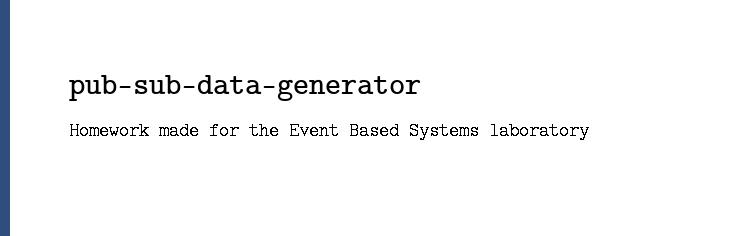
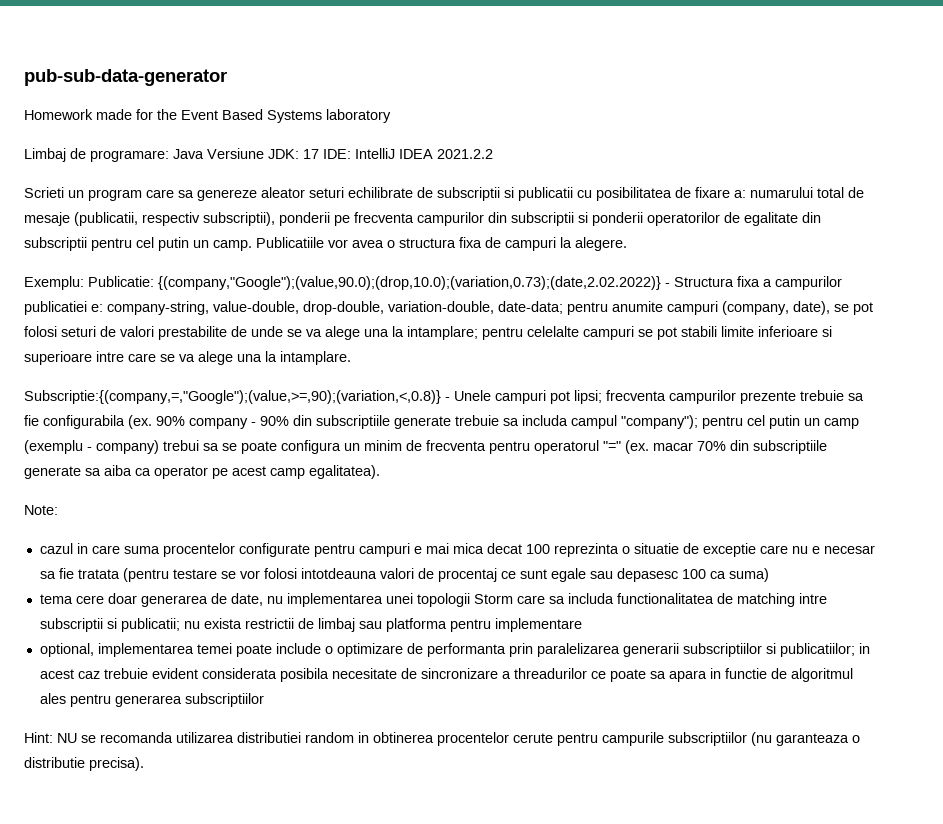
(589, 131) none -> [24,148,493,162] [24,187,864,201] [24,212,821,226] [24,237,627,251] [24,276,842,290] [24,301,873,315] [24,326,832,340] [24,351,351,365] [24,390,864,404] [24,415,859,429] [24,440,827,454] [24,465,380,479] [24,505,58,515] [39,543,875,557] [39,568,769,582] [39,593,827,607] [39,618,582,632] [39,643,870,657] [39,668,853,682] [39,693,264,707] [24,732,860,746] [24,757,144,771] // Limbaj de programare: Java Versiune JDK: 17 IDE: IntelliJ IDEA 2021.2.2 // Scrieti un program care sa genereze aleator seturi echilibrate de subscriptii si publicatii cu posibilitatea de fixare a: numarului total de mesaje (publicatii, respectiv subscriptii), ponderii pe frecventa campurilor din subscriptii si ponderii operatorilor de egalitate din subscriptii pentru cel putin un camp. Publicatiile vor avea o structura fixa de campuri la alegere. // Exemplu: Publicatie: {(company,"Google");(value,90.0);(drop,10.0);(variation,0.73);(date,2.02.2022)} - Structura fixa a campurilor publicatiei e: company-string, value-double, drop-double, variation-double, date-data; pentru anumite campuri (company, date), se pot folosi seturi de valori prestabilite de unde se va alege una la intamplare; pentru celelalte campuri se pot stabili limite inferioare si superioare intre care se va alege una la intamplare. // Subscriptie:{(company,=,"Google");(value,>=,90);(variation,<,0.8)} - Unele campuri pot lipsi; frecventa campurilor prezente trebuie sa fie configurabila (ex. 90% company - 90% din subscriptiile generate trebuie sa includa campul "company"); pentru cel putin un camp (exemplu - company) trebui sa se poate configura un minim de frecventa pentru operatorul "=" (ex. macar 70% din subscriptiile generate sa aiba ca operator pe acest camp egalitatea). // Note: // cazul in care suma procentelor configurate pentru campuri e mai mica decat 100 reprezinta o situatie de exceptie care nu e necesar sa fie tratata (pentru testare se vor folosi intotdeauna valori de procentaj ce sunt egale sau depasesc 100 ca suma) // tema cere doar generarea de date, nu implementarea unei topologii Storm care sa includa functionalitatea de matching intre subscriptii si publicatii; nu exista restrictii de limbaj sau platforma pentru implementare // optional, implementarea temei poate include o optimizare de performanta prin paralelizarea generarii subscriptiilor si publicatiilor; in acest caz trebuie evident considerata posibila necesitate de sincronizare a threadurilor ce poate sa apara in functie de algoritmul ales pentru generarea subscriptiilor // Hint: NU se recomanda utilizarea distributiei random in obtinerea procentelor cerute pentru campurile subscriptiilor (nu garanteaza o distributie precisa).

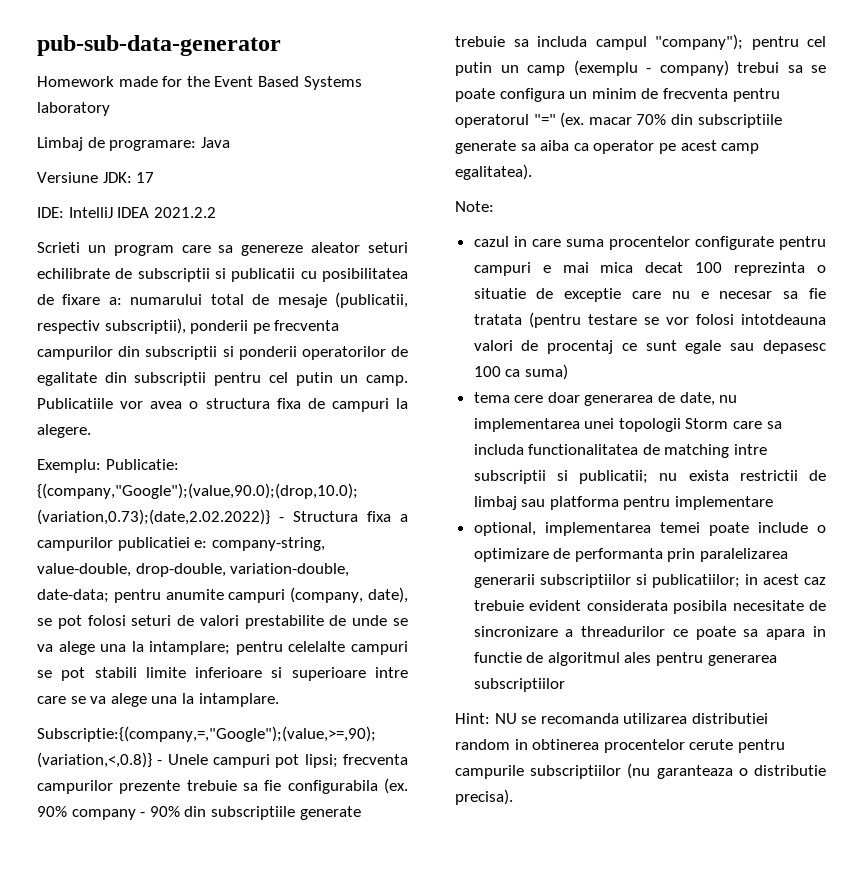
(204, 154) none -> (230, 142) //
(319, 154) none -> (155, 177) //

